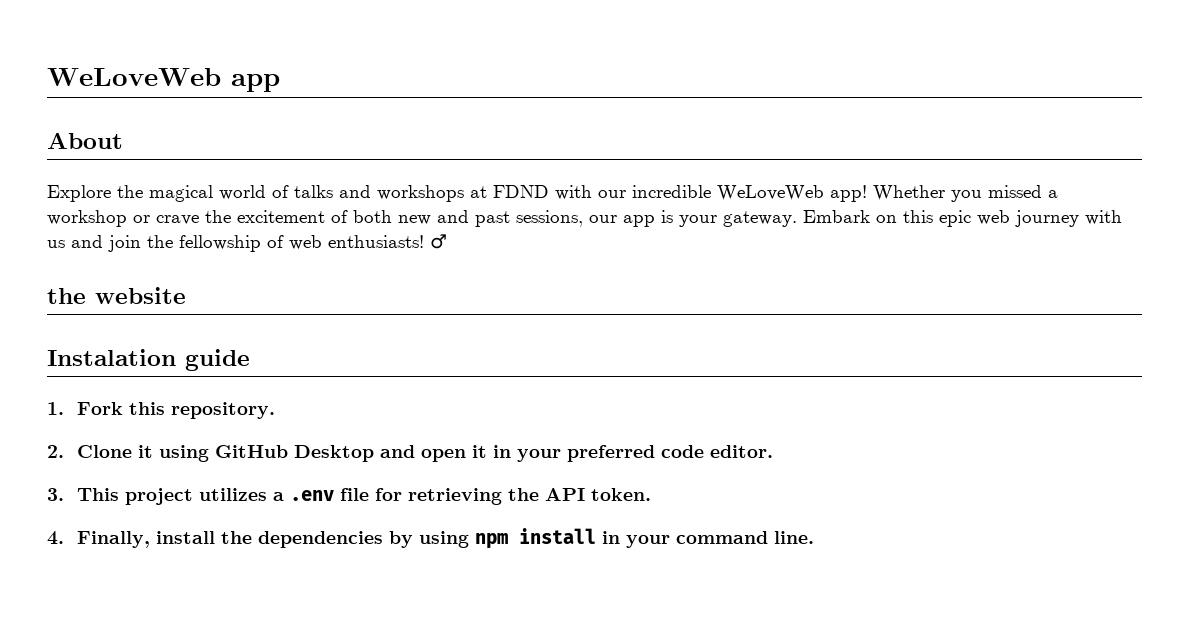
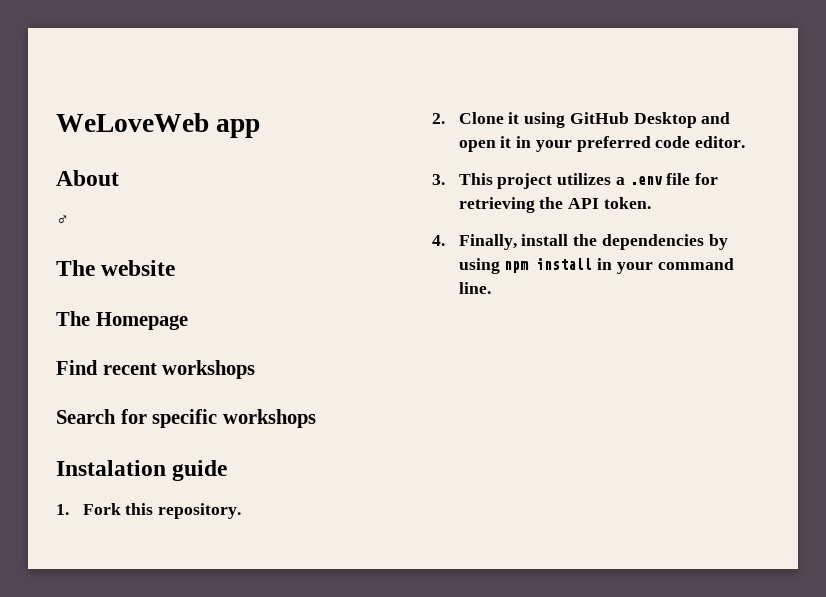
[47,185,1058,202] [47,210,1122,227] [47,235,424,252] Explore the magical world of talks and workshops at FDND with our incredible WeLoveWeb app! Whether you missed a workshop or crave the excitement of both new and past sessions, our app is your gateway. Embark on this epic web journey with us and join the fellowship of web enthusiasts! -> (119, 178) none
[47,288,86,304] the -> [56,260,95,276] The
(186, 295) none -> [56,311,188,330] [56,360,256,379] [56,409,316,428] // The Homepage // Find recent workshops // Search for specific workshops

